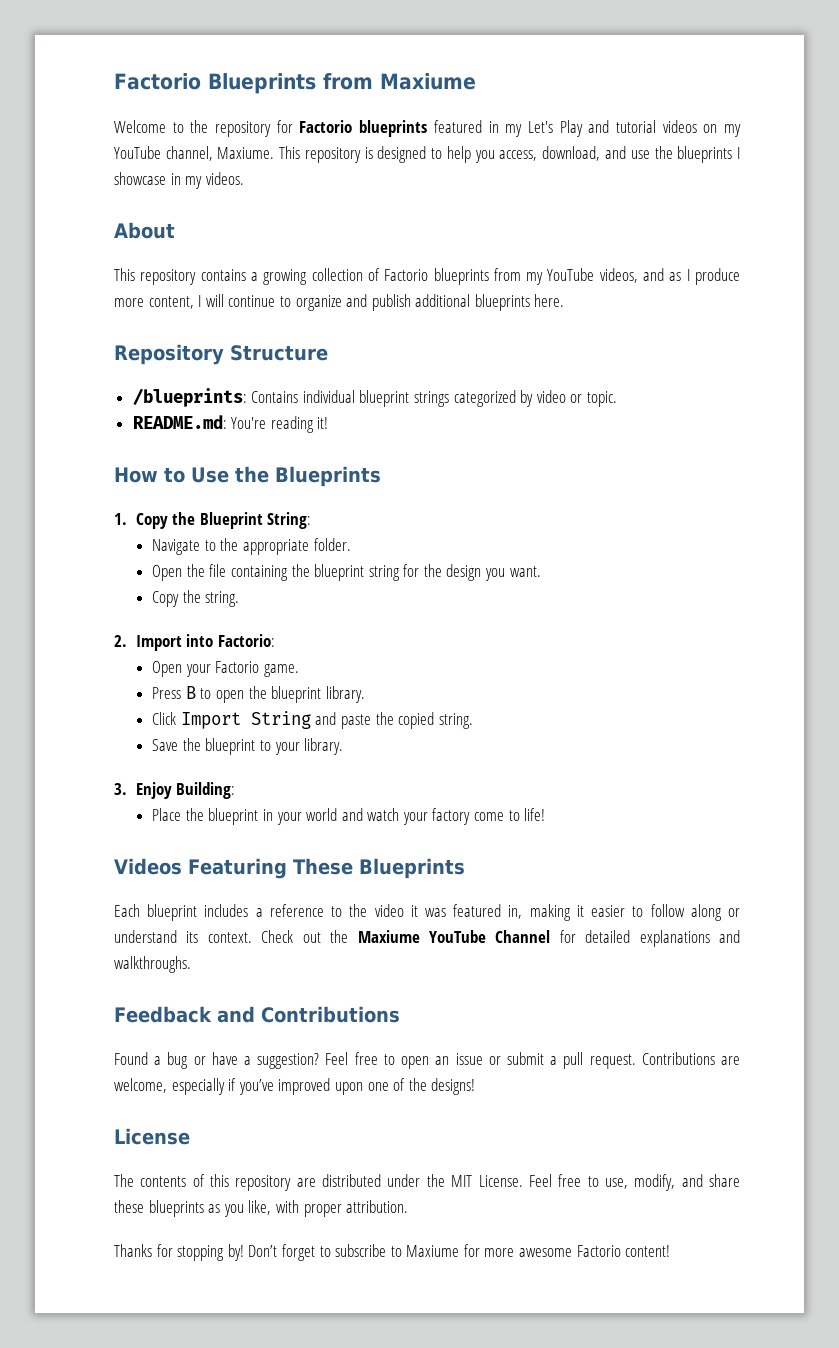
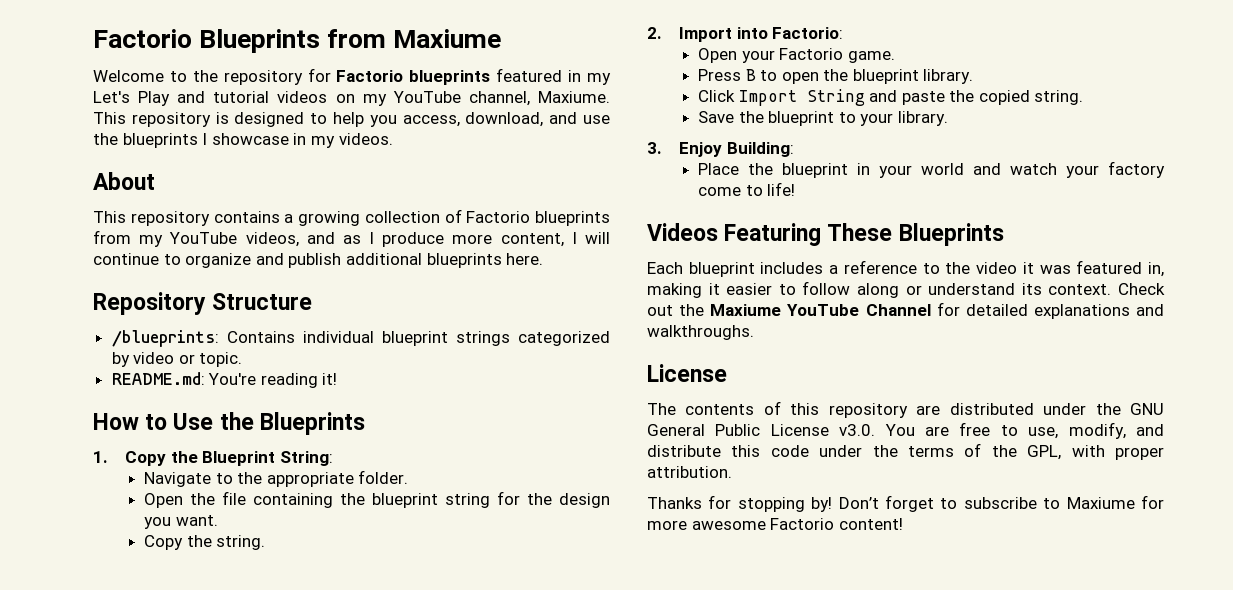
[114,1006,400,1023] [114,1052,740,1069] [114,1078,476,1095] // Feedback and Contributions // Found a bug or have a suggestion? Feel free to open an issue or submit a pull request. Contributions are welcome, especially if you’ve improved upon one of the designs! -> (754, 332) none
[451,1174,552,1187] MIT License. Feel -> [1130,403,1164,415] [647,424,949,436] GNU General Public License v3.0. You are
[709,1174,741,1187] [114,1200,272,1217] share these blueprints as you like, -> [647,443,1062,460] distribute this code under the terms of the GPL,

